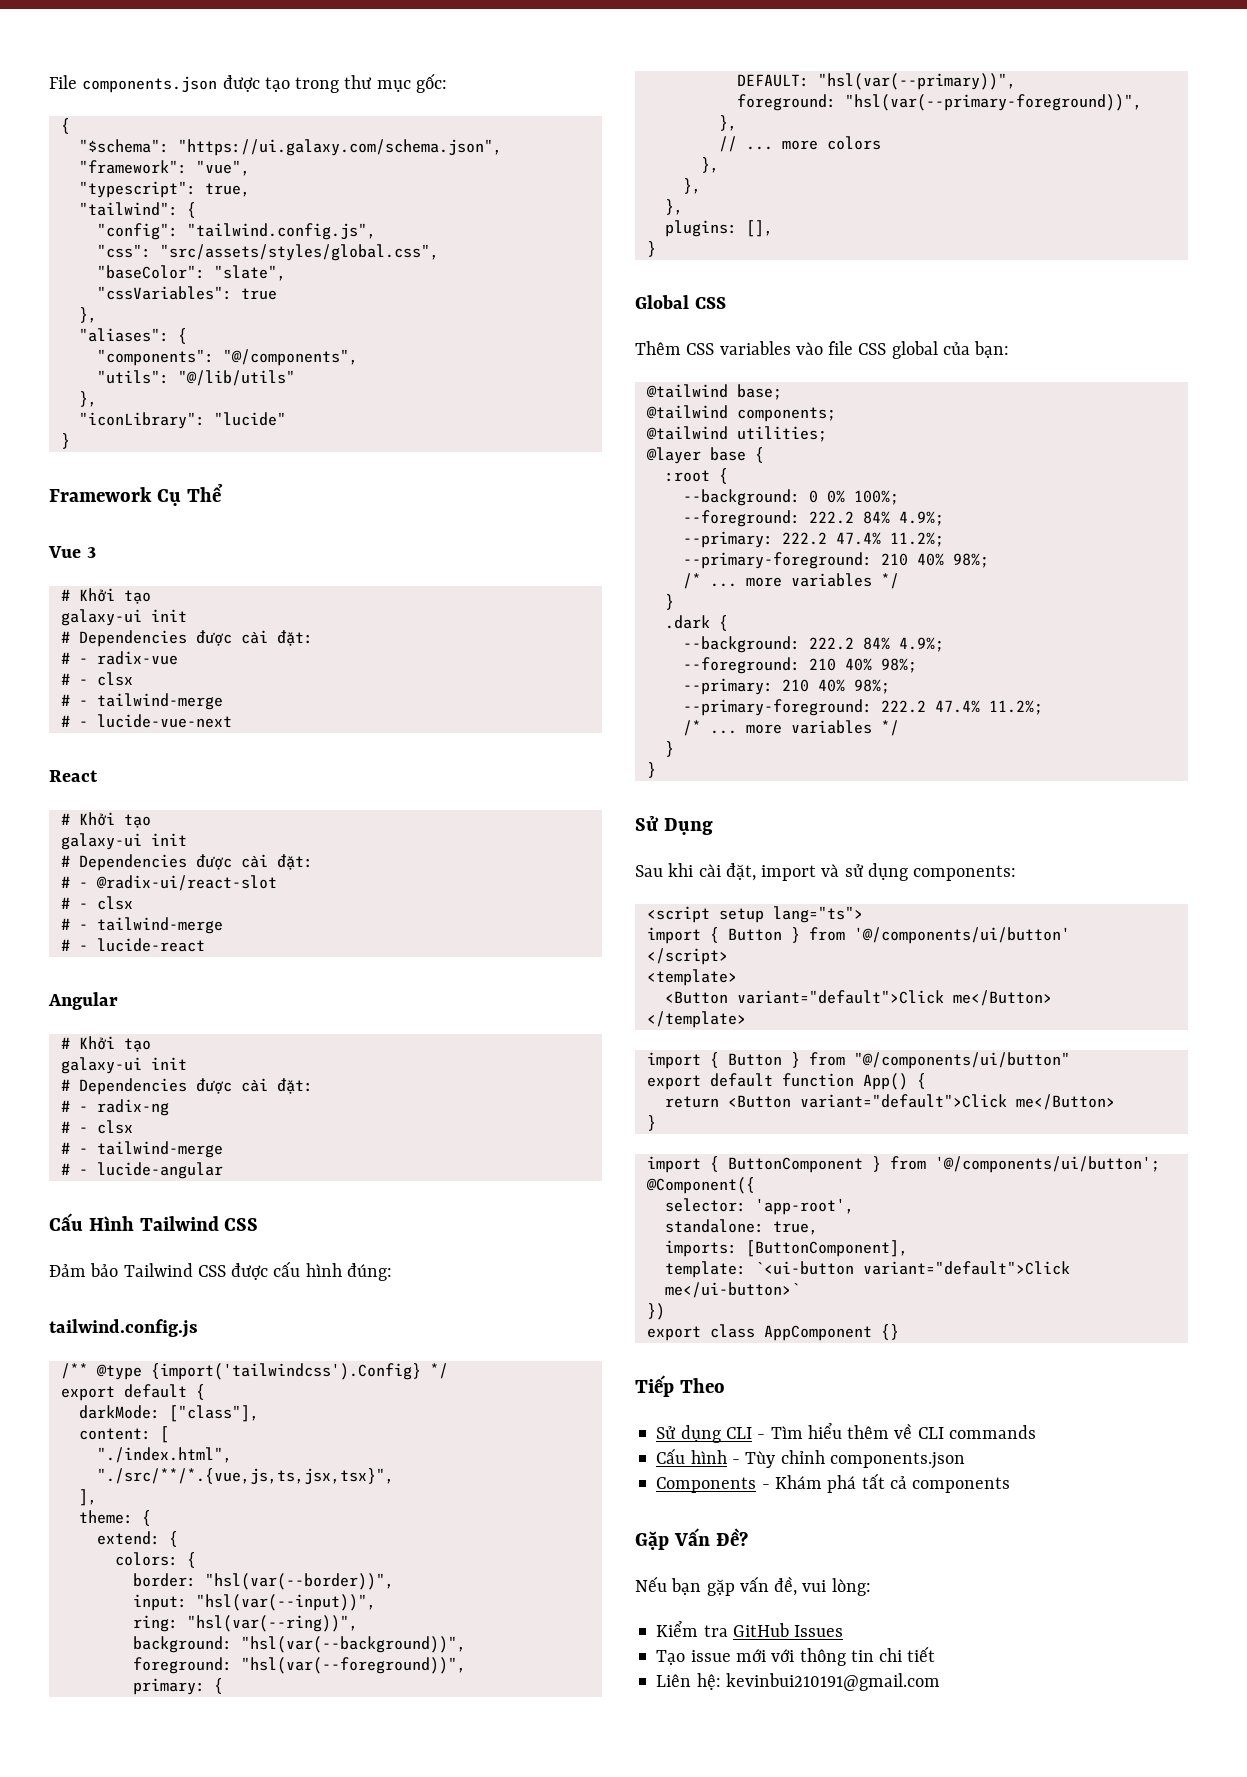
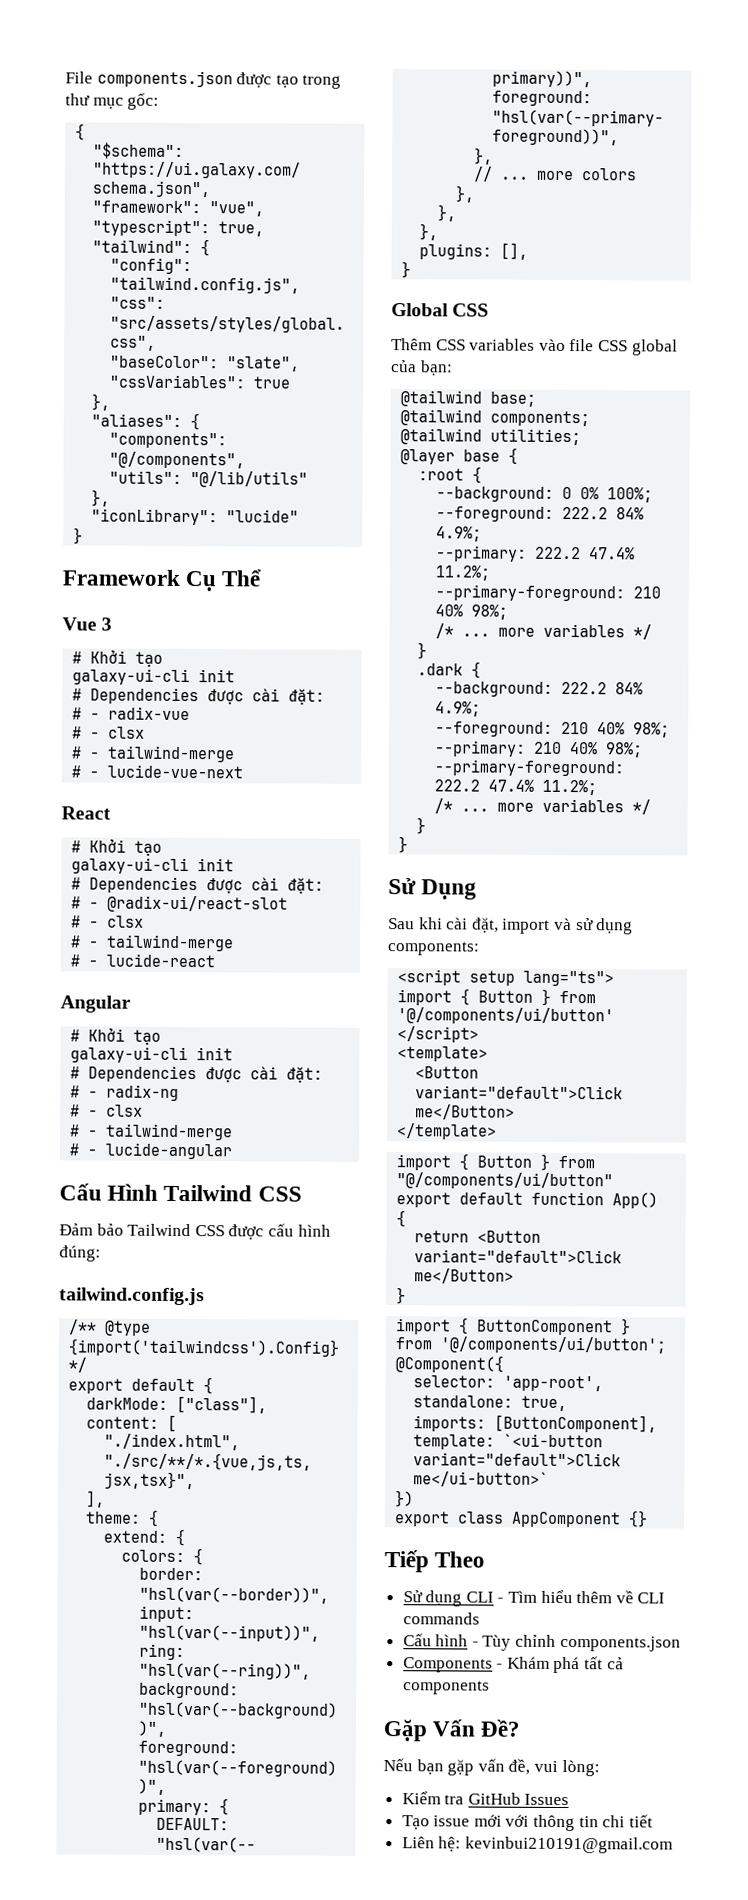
[60,609,142,626] galaxy-ui -> [72,668,191,686] galaxy-ui-cli
[60,833,142,850] galaxy-ui -> [71,857,190,875] galaxy-ui-cli
[60,1057,142,1074] galaxy-ui -> [70,1046,189,1064] galaxy-ui-cli

